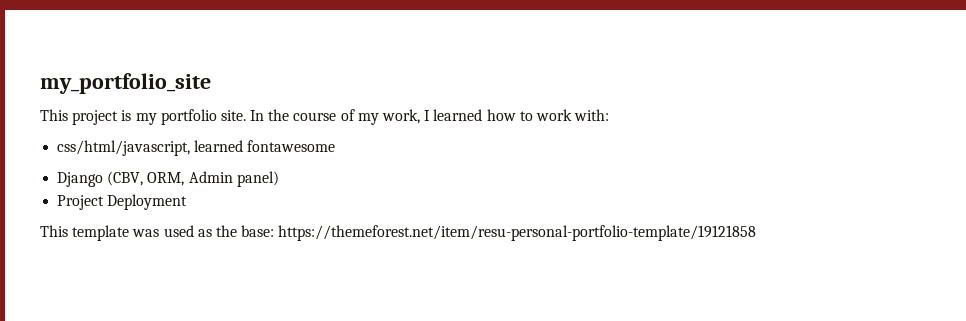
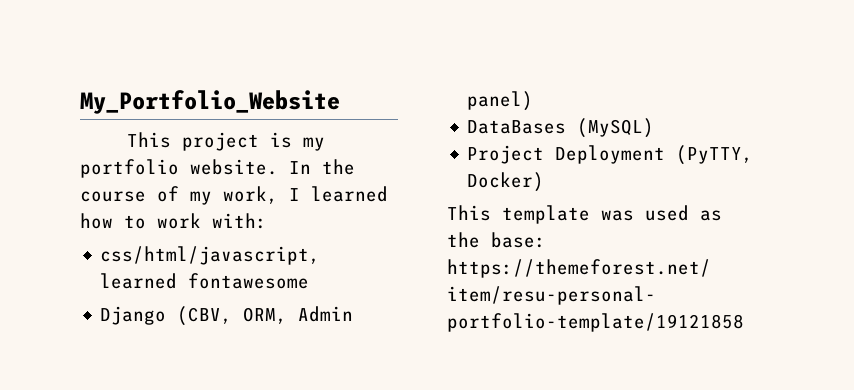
[40,73,211,94] my_portfolio_site -> [80,90,340,114] My_Portfolio_Website
[220,110,246,121] site. -> [190,159,278,175] website.
(279, 179) none -> [467,118,655,138] // DataBases (MySQL)
(188, 202) none -> [676,145,754,165] [467,172,545,192] (PyTTY, Docker)

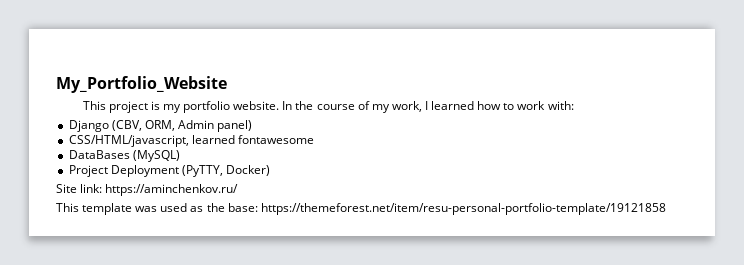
[100,246,321,265] [100,273,310,289] // css/html/javascript, learned fontawesome -> (574, 105) none
(534, 101) none -> [68,135,314,147] // CSS/HTML/javascript, learned fontawesome
(545, 182) none -> [56,184,239,196] // Site link: https://aminchenkov.ru/

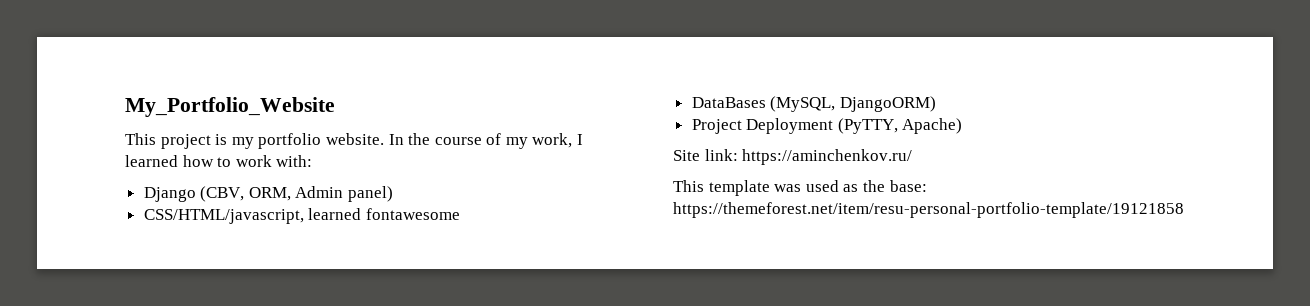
[132,150,180,162] (MySQL) -> [770,96,936,112] (MySQL, DjangoORM)
[225,165,270,176] Docker) -> [902,118,963,134] Apache)

